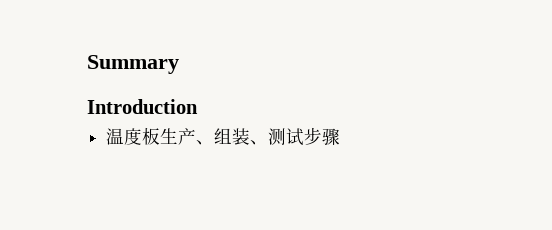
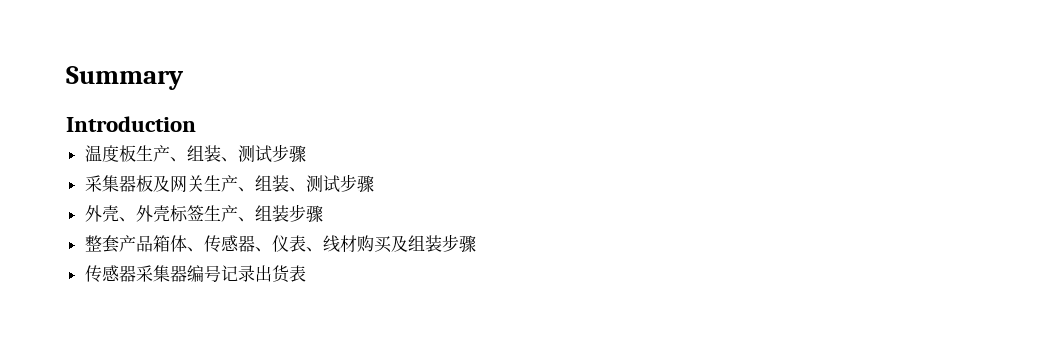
(341, 137) none -> [84,174,374,193] [84,204,323,223] [84,234,476,253] [84,265,306,283] // 采集器板及网关生产、组装、测试步骤 // 外壳、外壳标签生产、组装步骤 // 整套产品箱体、传感器、仪表、线材购买及组装步骤 // 传感器采集器编号记录出货表

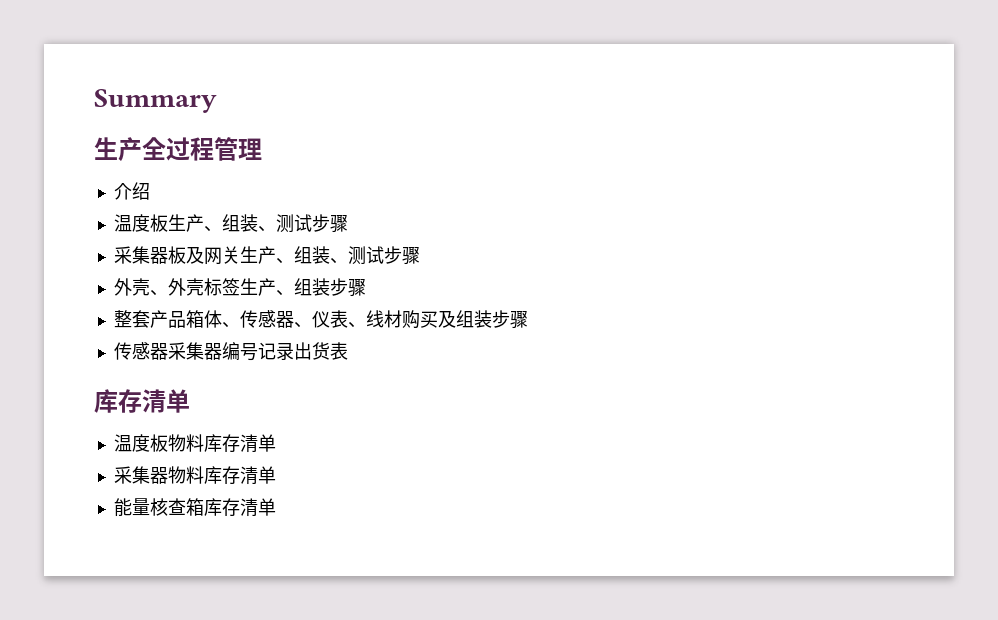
[66,116,196,132] Introduction -> [94,137,262,162] [113,182,150,200] 生产全过程管理 // 介绍
(306, 273) none -> [94,389,190,413] [113,434,276,453] [113,466,276,485] [113,498,276,517] // 库存清单 // 温度板物料库存清单 // 采集器物料库存清单 // 能量核查箱库存清单

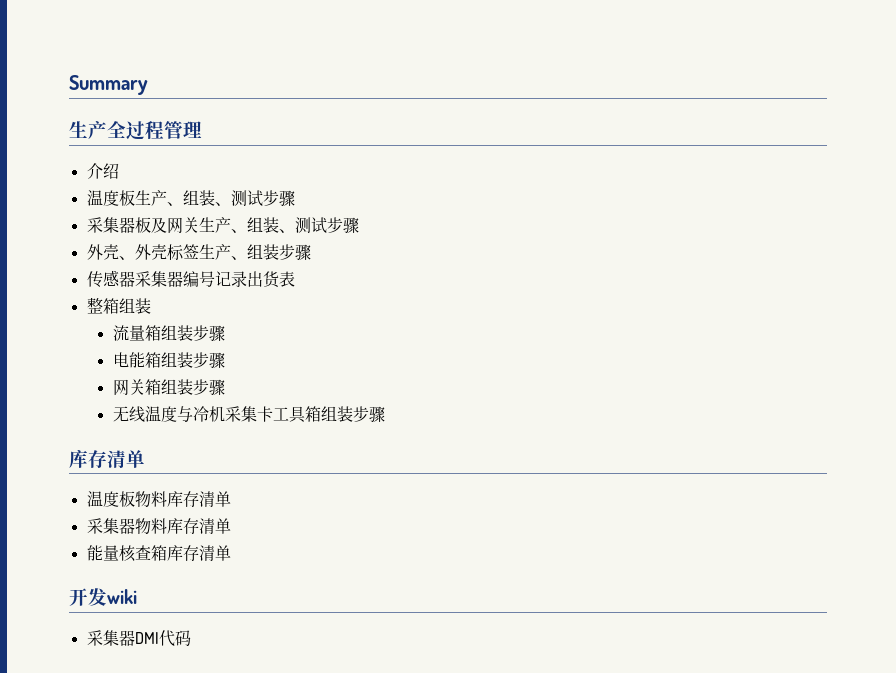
[113,310,528,329] // 整套产品箱体、传感器、仪表、线材购买及组装步骤 -> (311, 252) none
(348, 351) none -> [86,297,151,314] [112,325,225,342] [112,352,225,369] [112,379,225,396] [112,406,385,423] // 整箱组装 // 流量箱组装步骤 // 电能箱组装步骤 // 网关箱组装步骤 // 无线温度与冷机采集卡工具箱组装步骤
(276, 507) none -> [69,588,137,606] [86,630,191,647] // 开发wiki // 采集器DMI代码

